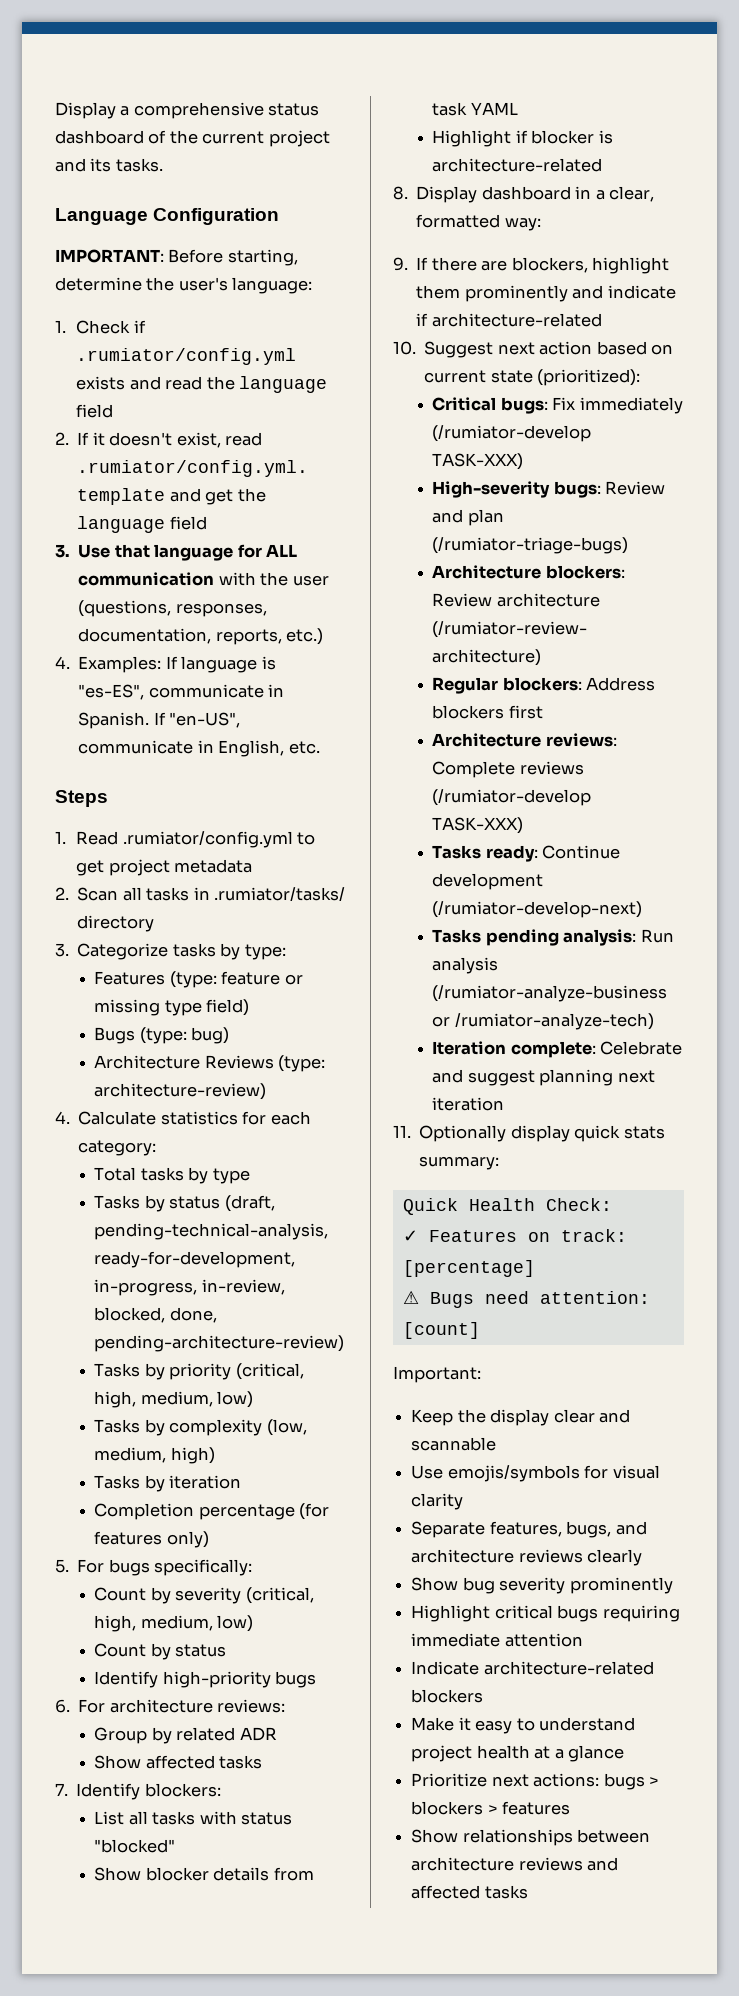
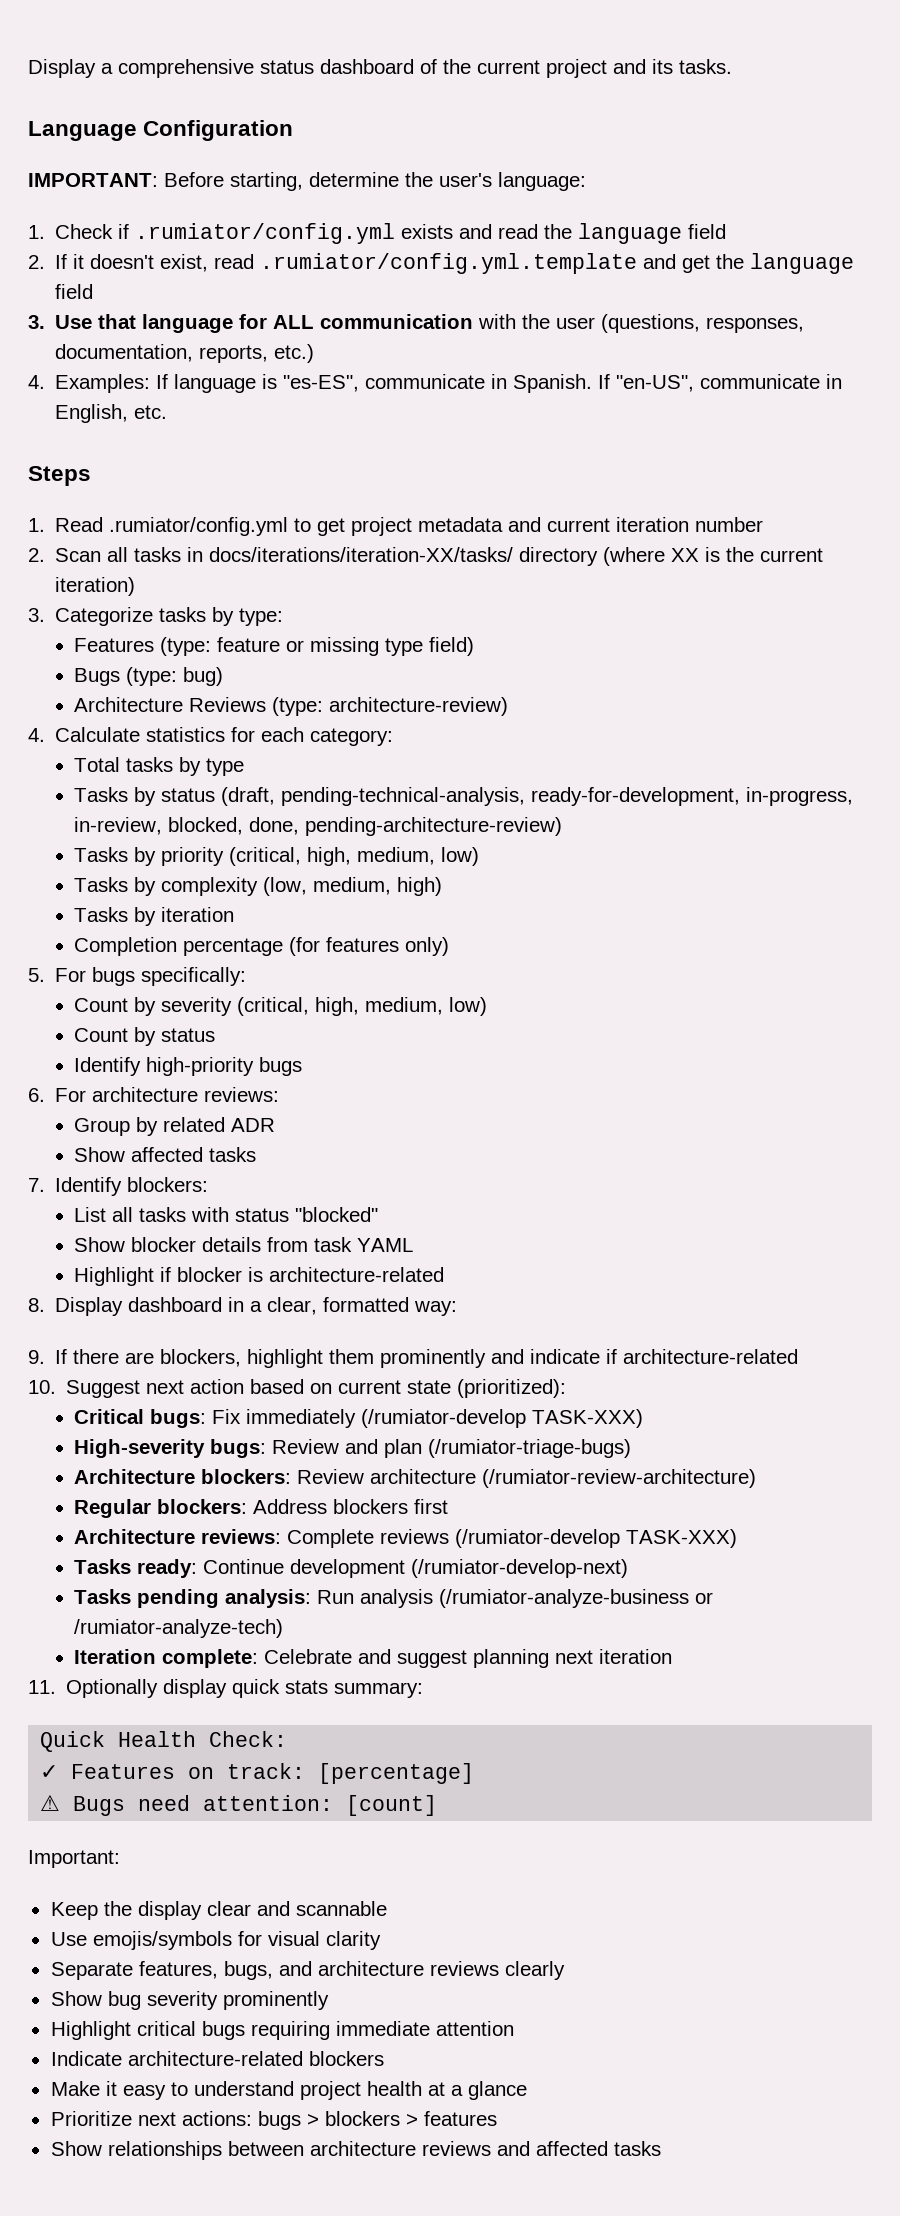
(253, 866) none -> [508,517,764,532] and current iteration number
[214,887,346,901] .rumiator/tasks/ -> [209,547,514,562] docs/iterations/iteration-XX/tasks/
(155, 923) none -> [603,547,824,566] [55,577,136,596] (where XX is the current iteration)

